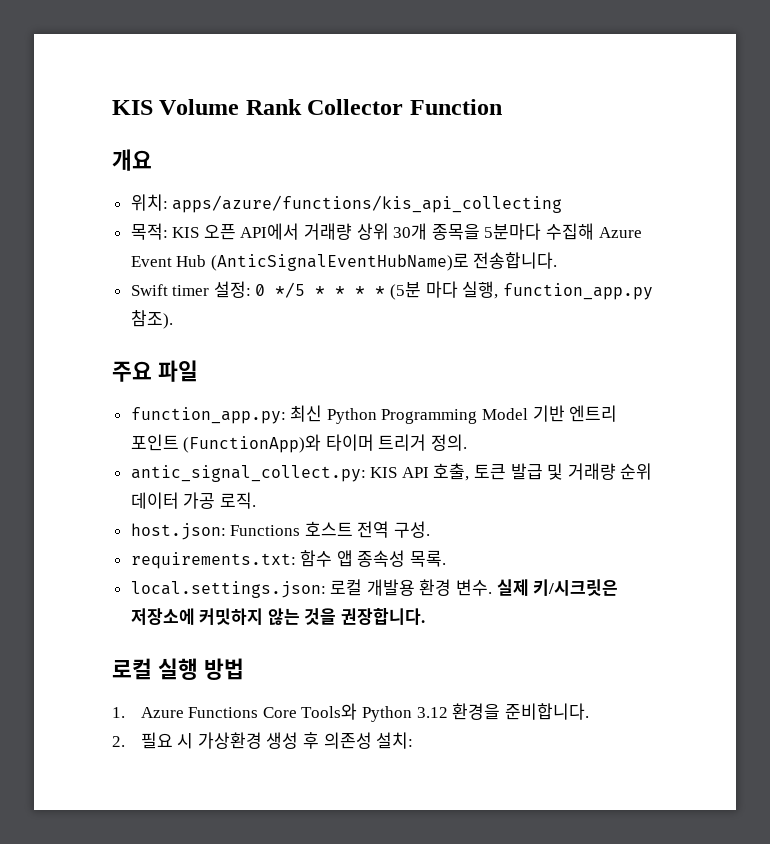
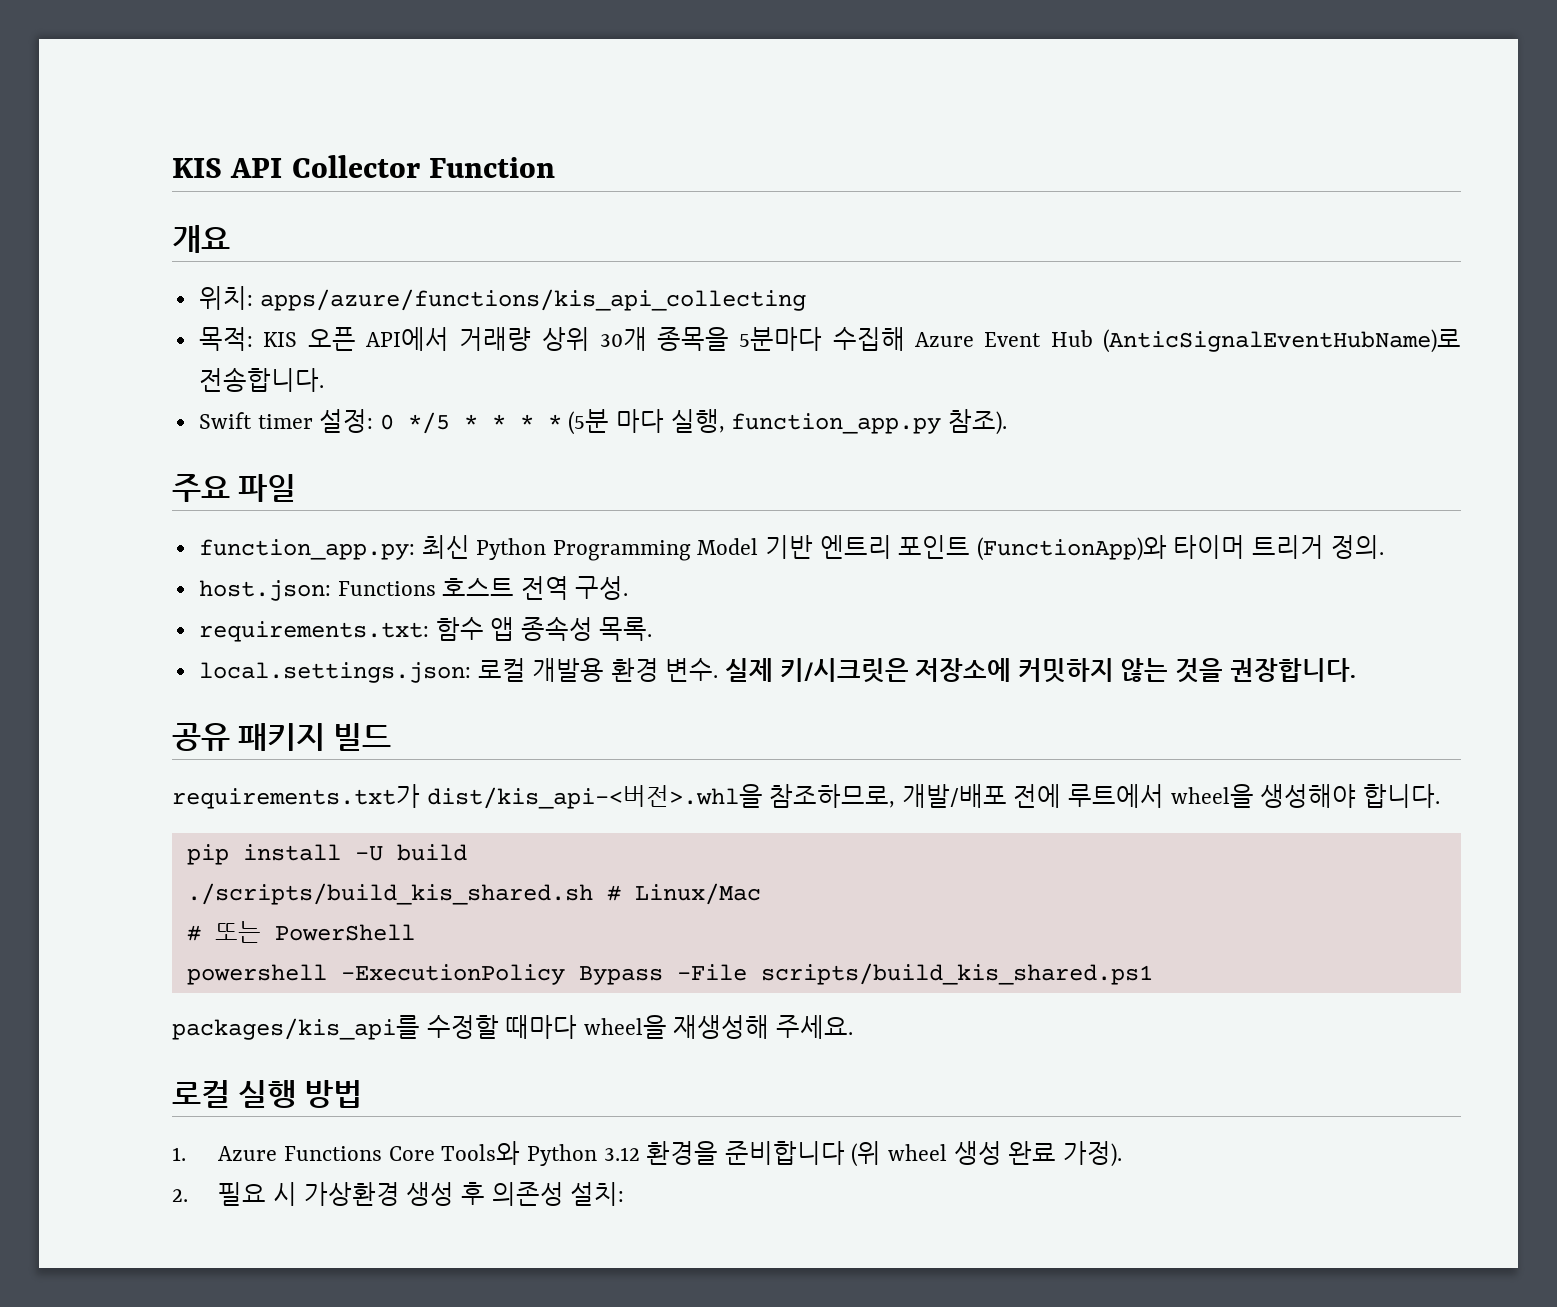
[112,99,302,115] KIS Volume Rank -> [172,158,283,178] KIS API
[130,463,653,482] [130,492,256,509] // antic_signal_collect.py: KIS API 호출, 토큰 발급 및 거래량 순위 데이터 가공 로직. -> (1384, 547) none
(426, 616) none -> [172,723,392,751] [172,784,1440,809] [186,844,467,865] [186,883,761,905] [186,921,415,943] [186,963,1153,985] [172,1015,854,1040] // 공유 패키지 빌드 // requirements.txt가 dist/kis_api-<버전>.whl을 참조하므로, 개발/배포 전에 루트에서 wheel을 생성해야 합니다. // pip install -U build // ./scripts/build_kis_shared.sh # Linux/Mac // # 또는 PowerShell // powershell -ExecutionPolicy Bypass -File scripts/build_kis_shared.ps1 // packages/kis_api를 수정할 때마다 wheel을 재생성해 주세요.
[504,703,589,720] 준비합니다. -> [724,1141,1122,1167] 준비합니다 (위 wheel 생성 완료 가정).

